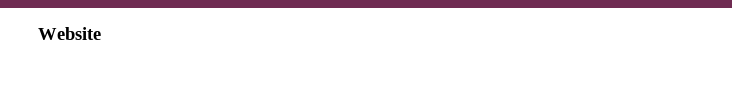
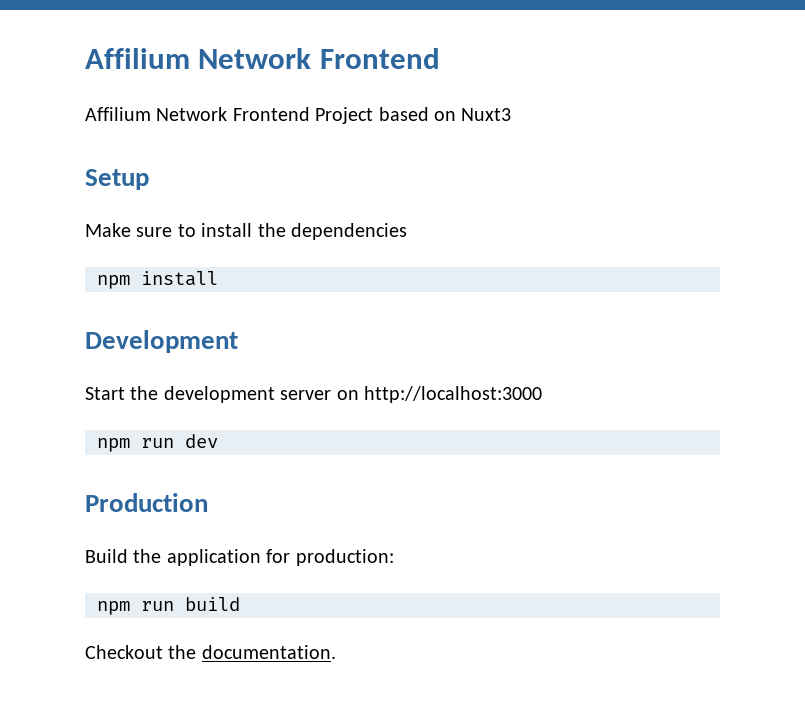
[38,27,101,40] Website -> [85,48,440,69] [85,107,512,124] [85,169,149,190] [85,223,407,240] [97,271,218,289] [85,330,238,353] [85,386,542,403] [97,434,218,452] [85,493,208,512] [85,549,394,566] [97,597,240,615] [85,645,336,659] Affilium Network Frontend // Affilium Network Frontend Project based on Nuxt3 // Setup // Make sure to install the dependencies // npm install // Development // Start the development server on http://localhost:3000 // npm run dev // Production // Build the application for production: // npm run build // Checkout the documentation.

